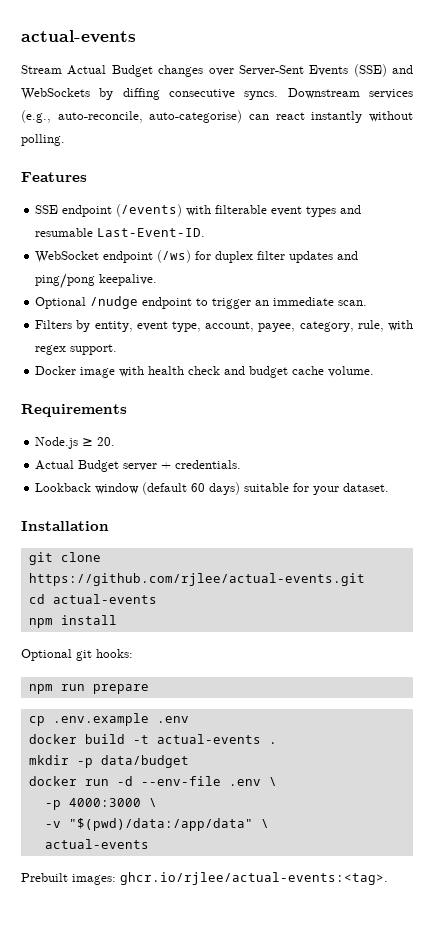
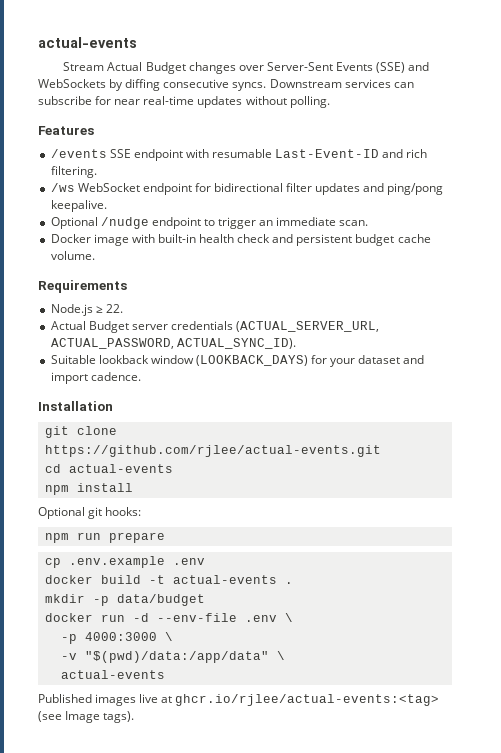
[21,110,363,123] (e.g., auto-reconcile, auto-categorise) can react instantly -> [393,82,414,88] [38,96,243,108] can subscribe for near real-time updates
(87, 177) none -> [50,149,107,158] /events
[116,204,362,217] [35,228,206,237] [35,250,254,263] (/events) with filterable event types and resumable Last-Event-ID. // WebSocket endpoint (/ws) for duplex -> [185,149,428,158] [50,166,97,178] [50,183,284,195] with resumable Last-Event-ID and rich filtering. // /ws WebSocket endpoint for bidirectional
[35,320,413,332] [35,344,118,355] // Filters by entity, event type, account, payee, category, rule, with regex support. -> (369, 223) none
(145, 371) none -> [157,234,196,243] built-in
(246, 370) none -> [296,234,353,246] persistent
[97,437,116,446] 20. -> [105,304,123,313] 22.
[161,460,242,469] [35,482,390,495] + credentials. // Lookback window (default 60 days) suitable for your dataset. -> [170,321,380,332] [50,338,296,349] [50,355,425,367] [50,372,141,384] credentials (ACTUAL_SERVER_URL, ACTUAL_PASSWORD, ACTUAL_SYNC_ID). // Suitable lookback window (LOOKBACK_DAYS) for your dataset and import cadence.
[21,872,388,885] Prebuilt images: ghcr.io/rjlee/actual-events:<tag>. -> [38,694,440,706] [38,711,135,723] Published images live at ghcr.io/rjlee/actual-events:<tag> (see Image tags).

